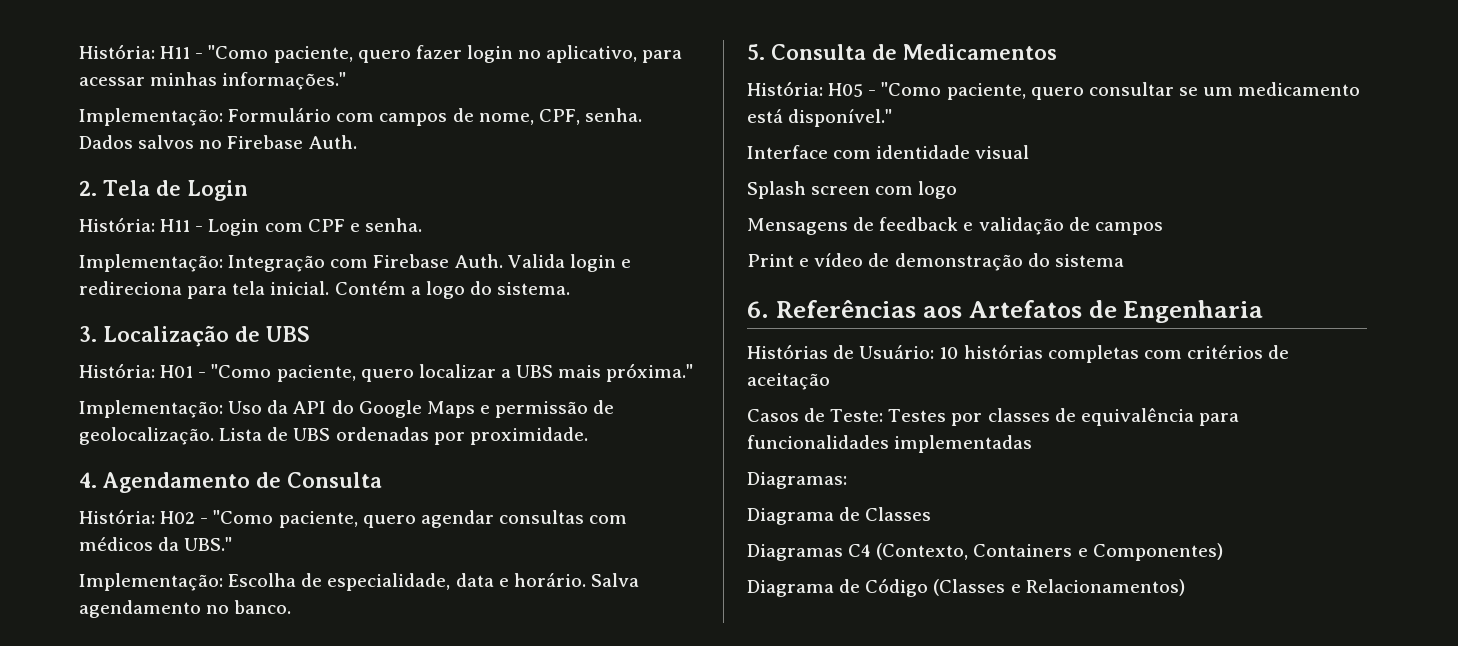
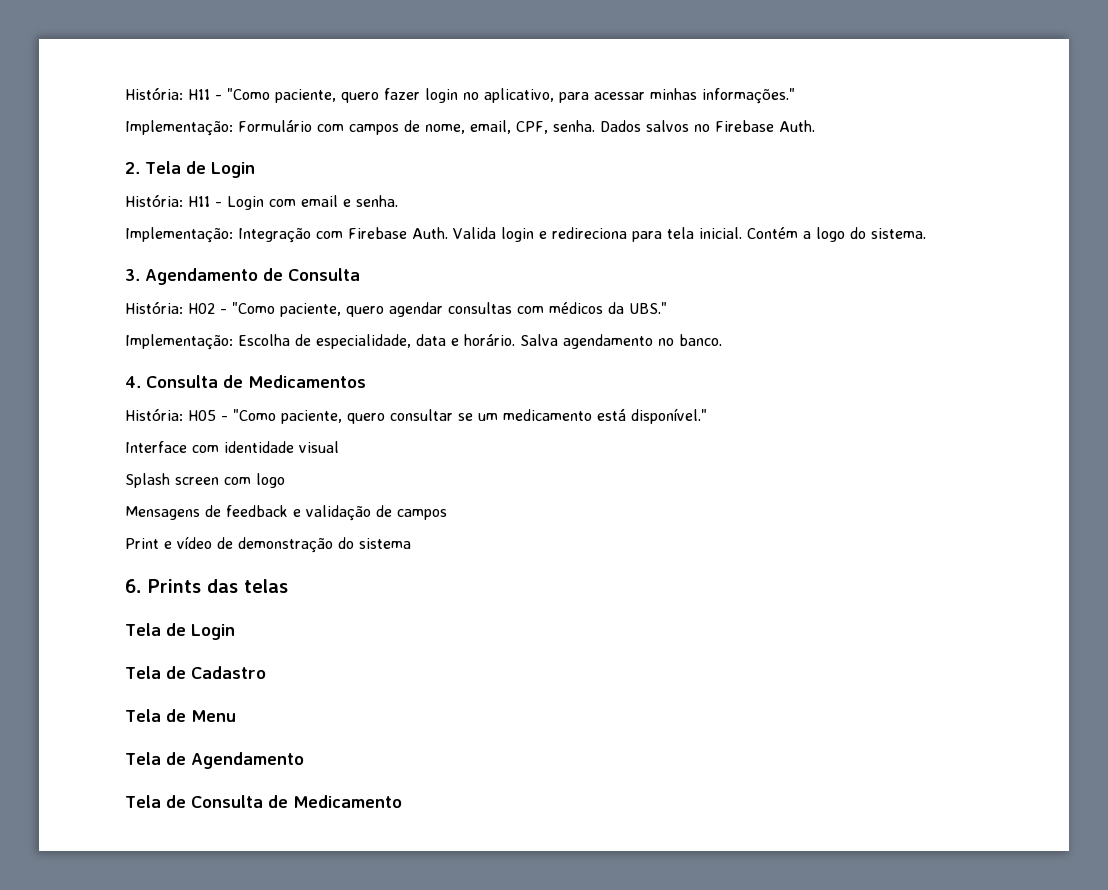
(534, 119) none -> [470,120,511,134] email,
[307,219,345,232] CPF -> [301,195,338,207] email
[103,325,310,347] [79,363,694,382] [79,400,615,418] [79,427,588,445] [79,472,97,488] Localização de UBS // História: H01 - "Como paciente, quero localizar a UBS mais próxima." // Implementação: Uso da API do Google Maps e permissão de geolocalização. Lista de UBS ordenadas por proximidade. // 4. -> (140, 275) none
[747,44,765,60] 5. -> [125,376,141,388] 4.
[775,300,1264,323] [747,344,1290,363] [747,373,830,390] [747,408,1240,426] [747,435,1033,453] [747,472,847,489] [747,507,932,525] [747,543,1223,561] [747,578,1185,597] Referências aos Artefatos de Engenharia // Histórias de Usuário: 10 histórias completas com critérios de aceitação // Casos de Teste: Testes por classes de equivalência para funcionalidades implementadas // Diagramas: // Diagrama de Classes // Diagramas C4 (Contexto, Containers e Componentes) // Diagrama de Código (Classes e Relacionamentos) -> [148,579,288,593] [125,623,235,640] [125,666,266,679] [125,709,236,722] [125,752,304,769] [125,795,402,808] Prints das telas // Tela de Login // Tela de Cadastro // Tela de Menu // Tela de Agendamento // Tela de Consulta de Medicamento

